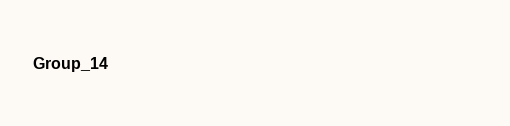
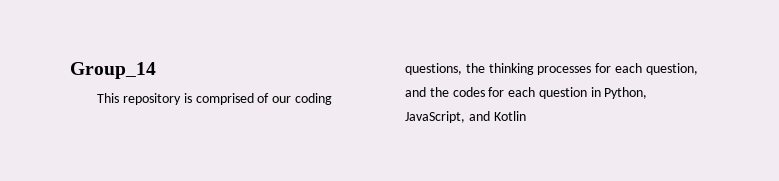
(108, 64) none -> [97,93,332,105] [405,63,698,75] [405,87,648,99] [405,111,526,123] // This repository is comprised of our coding questions, the thinking processes for each question, and the codes for each question in Python, JavaScript, and Kotlin

